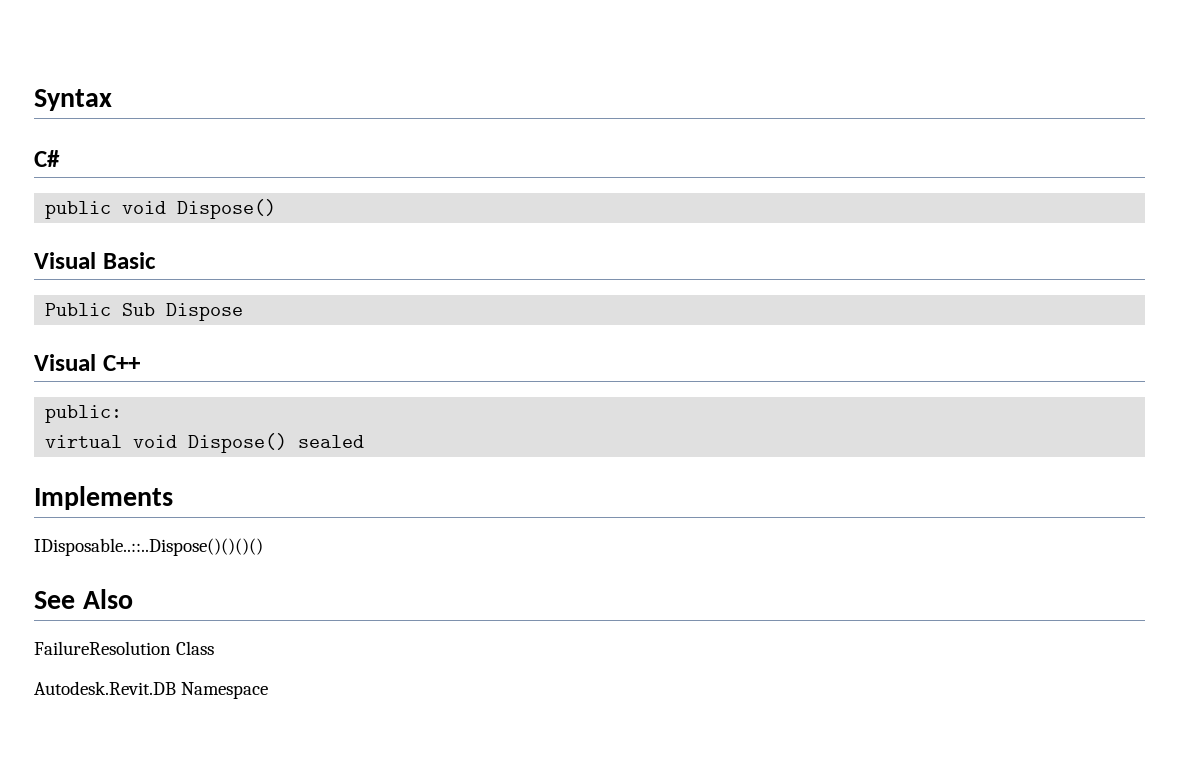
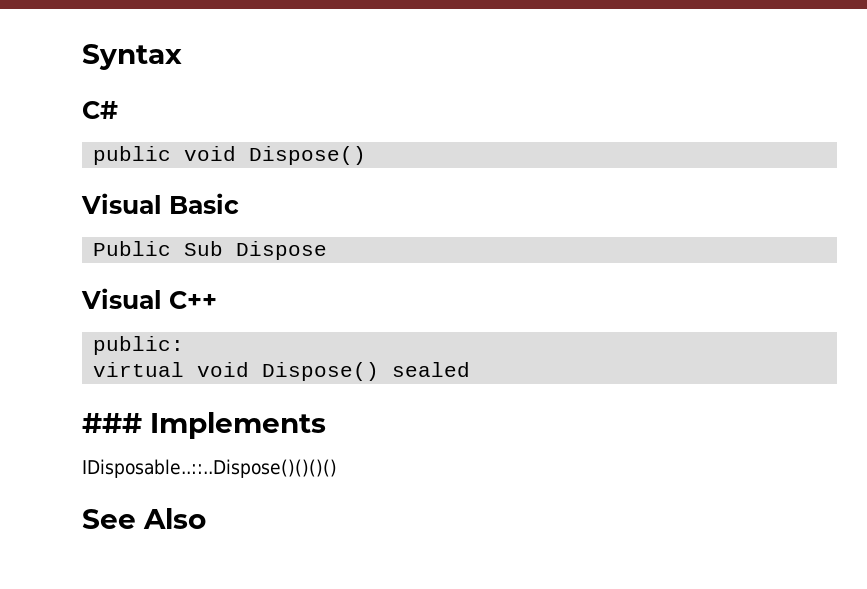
(365, 441) none -> [82,413,142,433] ###
[34,641,215,655] [34,681,269,699] // FailureResolution Class // Autodesk.Revit.DB Namespace -> (206, 518) none

